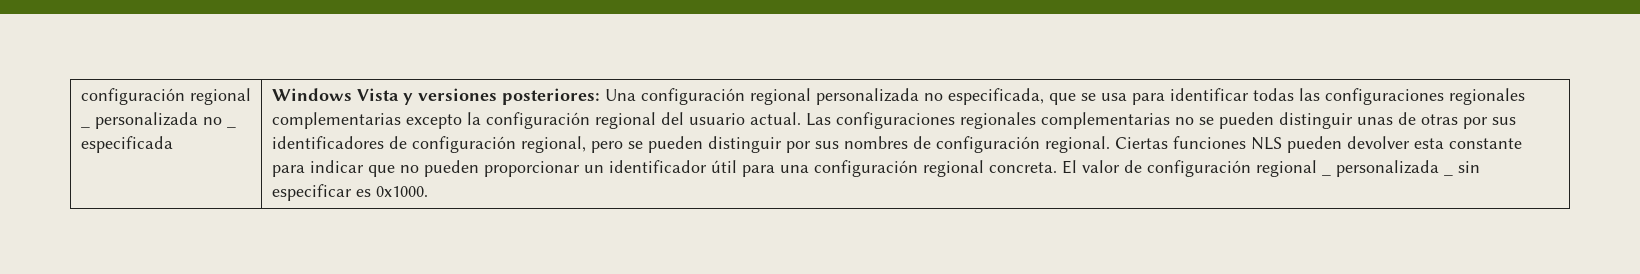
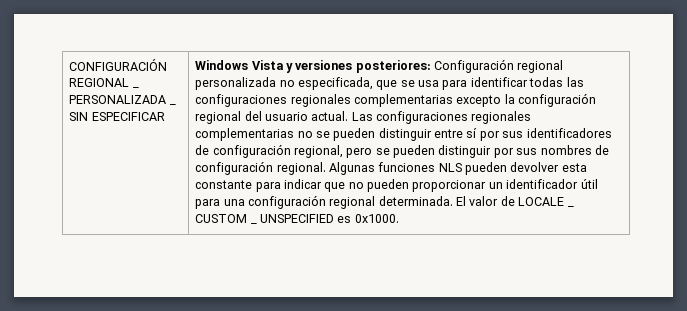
[80,88,251,105] [80,112,222,129] [226,125,236,128] [80,136,173,153] configuración regional _ personalizada no _ especificada -> [69,59,168,71] [69,78,130,87] [132,87,139,88] [69,95,167,104] [169,104,176,105] [69,112,165,121] CONFIGURACIÓN REGIONAL _ PERSONALIZADA _ SIN ESPECIFICAR
[604,88,745,105] Una configuración -> [434,59,515,73] Configuración
[1356,112,1458,125] unas de otras -> [434,128,478,138] entre sí
[1114,137,1168,149] Ciertas -> [328,162,375,175] Algunas
[988,162,1057,173] concreta. -> [378,196,453,206] determinada.
[1146,160,1453,177] [1457,161,1480,173] [271,184,352,201] configuración regional _ personalizada _ sin especificar -> [518,197,565,206] [567,206,574,207] [195,214,248,223] [250,223,257,224] [259,214,334,223] LOCALE _ CUSTOM _ UNSPECIFIED

